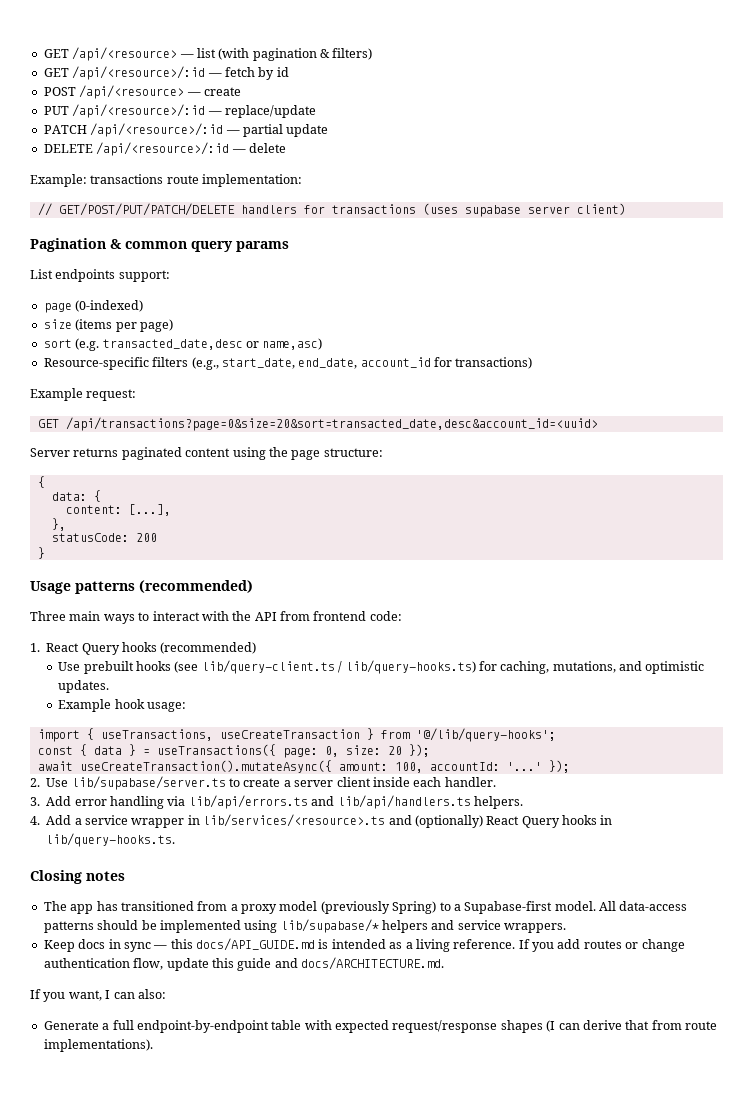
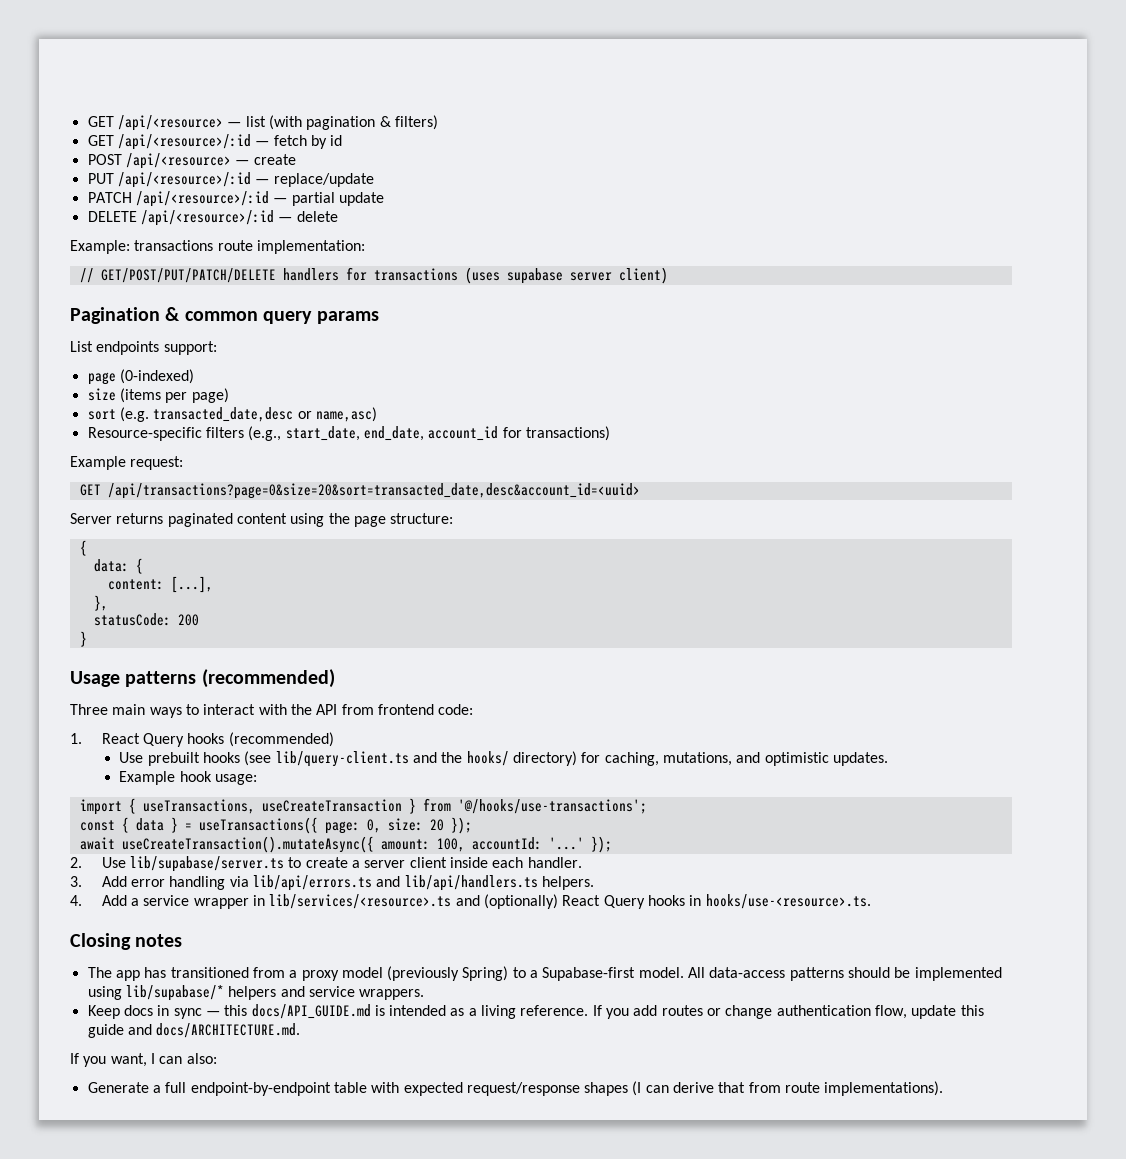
[338,660,476,674] / lib/query-hooks.ts) -> [412,751,577,766] and the hooks/ directory)
[415,728,556,742] '@/lib/query-hooks'; -> [457,799,647,814] '@/hooks/use-transactions';
[46,833,176,847] lib/query-hooks.ts. -> [705,894,871,909] hooks/use-<resource>.ts.

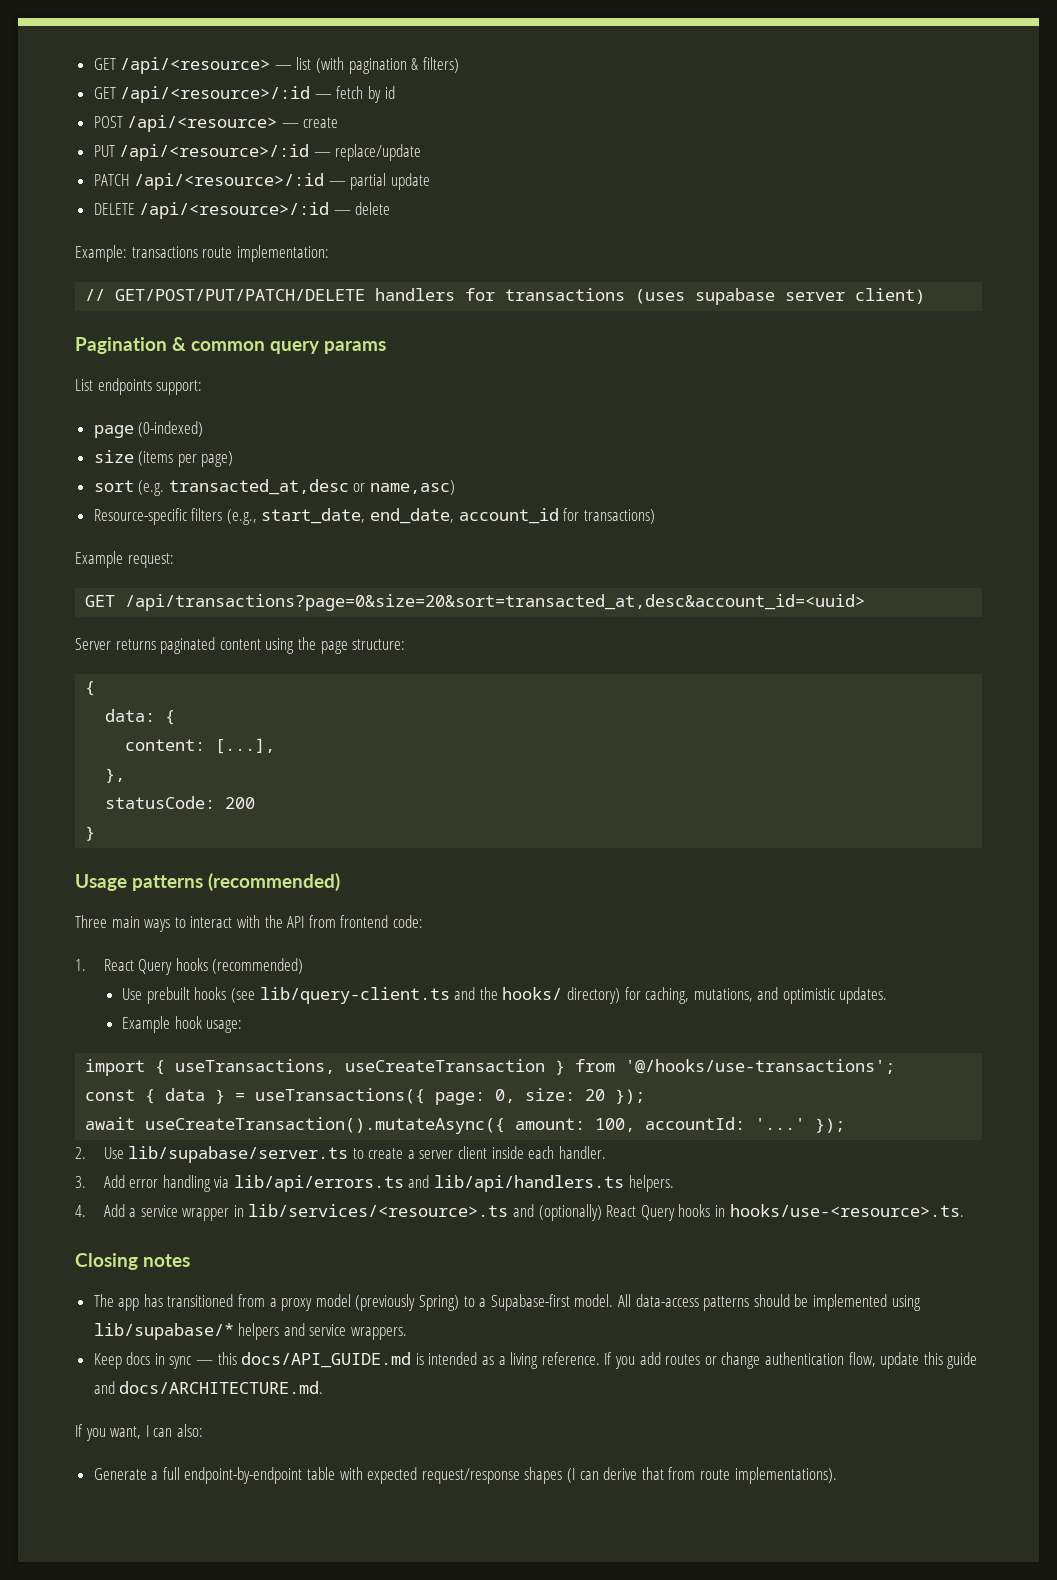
[153,407,294,422] transacted_date,desc -> [168,479,349,495] transacted_at,desc
[107,483,640,499] /api/transactions?page=0&size=20&sort=transacted_date,desc&account_id=<uuid> -> [125,594,866,611] /api/transactions?page=0&size=20&sort=transacted_at,desc&account_id=<uuid>

